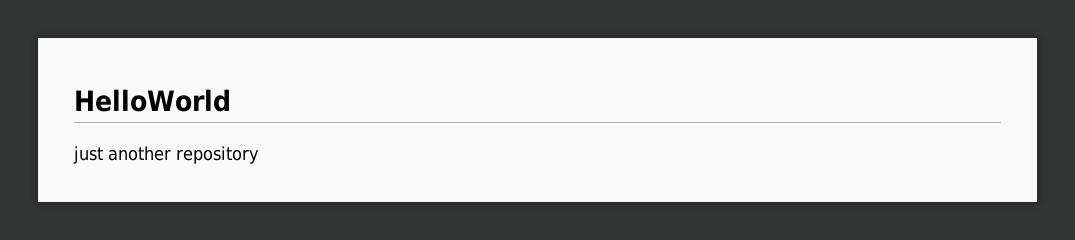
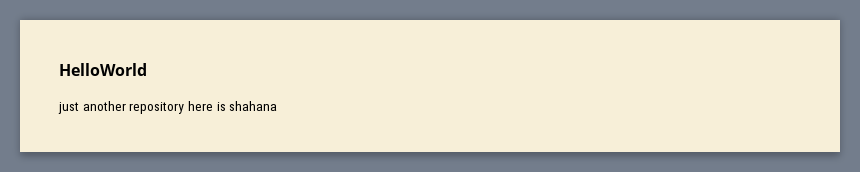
(259, 155) none -> [187,101,278,111] here is shahana

